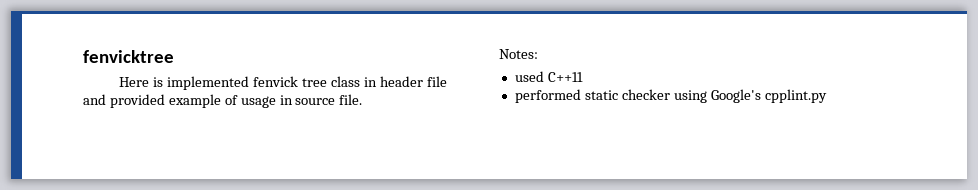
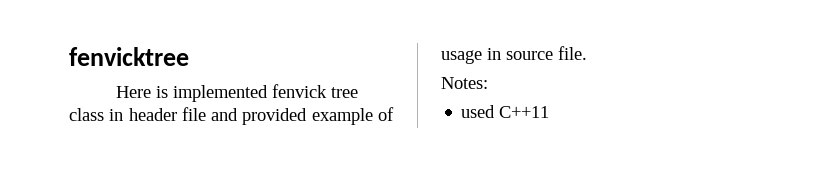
[514,89,827,103] // performed static checker using Google's cpplint.py -> (550, 112) none

